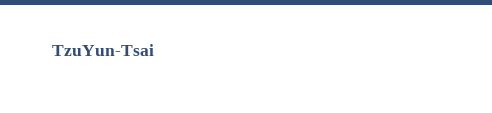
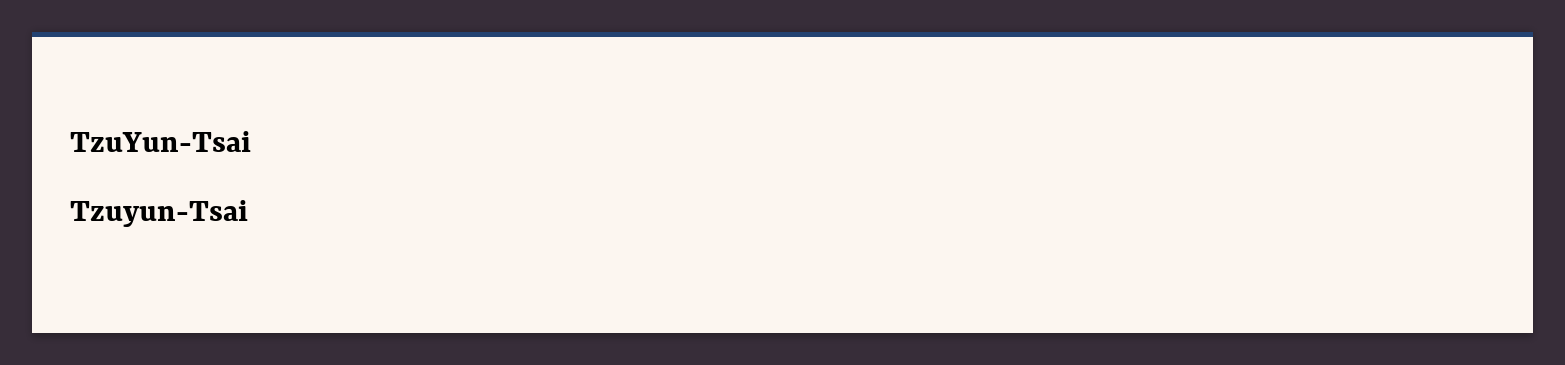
(154, 50) none -> [70,200,248,227] // Tzuyun-Tsai

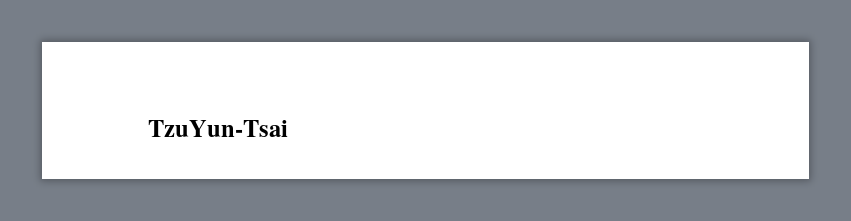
[70,200,248,227] // Tzuyun-Tsai -> (288, 128) none

